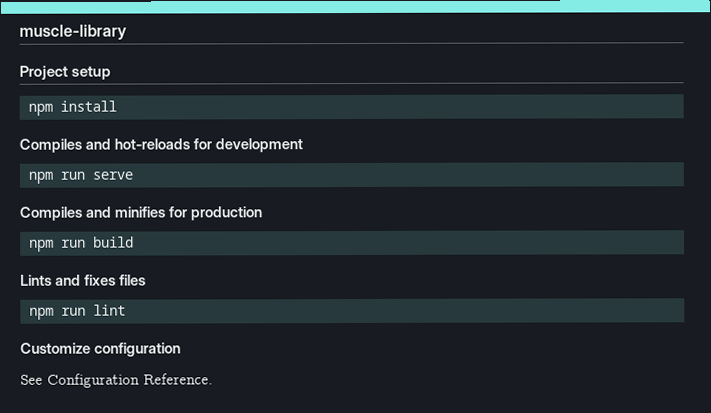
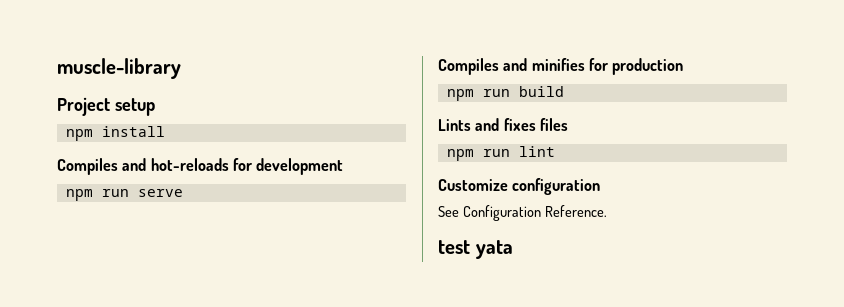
(213, 379) none -> [438,240,513,259] // test yata

